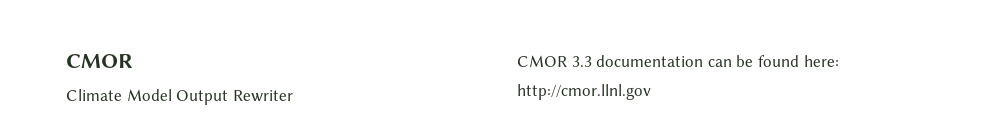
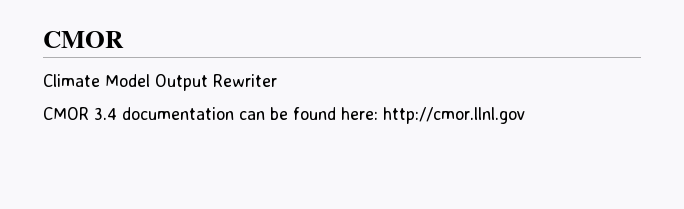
[571,56,592,67] 3.3 -> [94,107,117,120] 3.4

